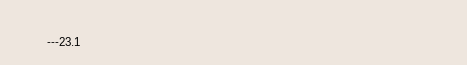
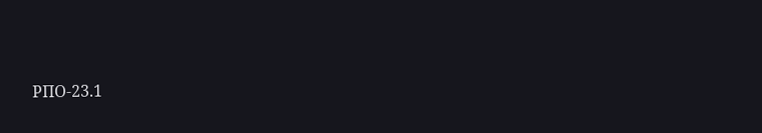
[47,37,80,46] ---23.1 -> [32,84,103,98] РПО-23.1

